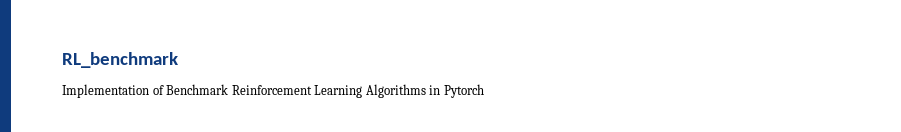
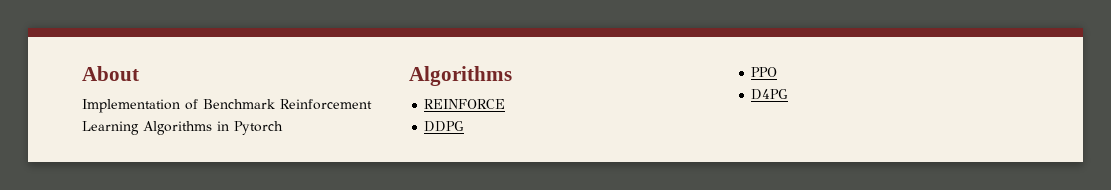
[62,52,178,68] RL_benchmark -> [82,66,139,81] About
(484, 91) none -> [409,66,512,86] [424,99,506,109] [424,121,465,132] [751,67,778,77] [751,89,789,100] // Algorithms // REINFORCE // DDPG // PPO // D4PG

